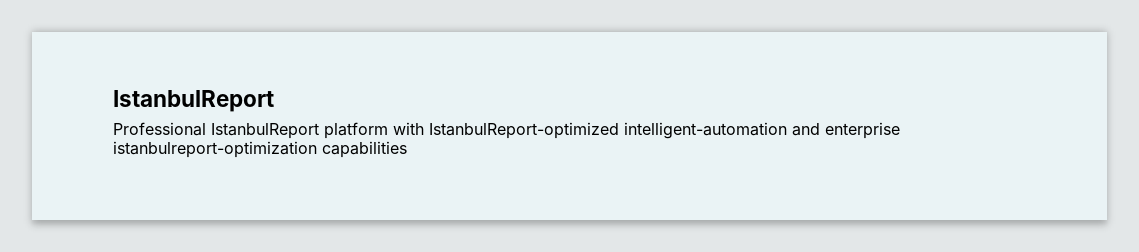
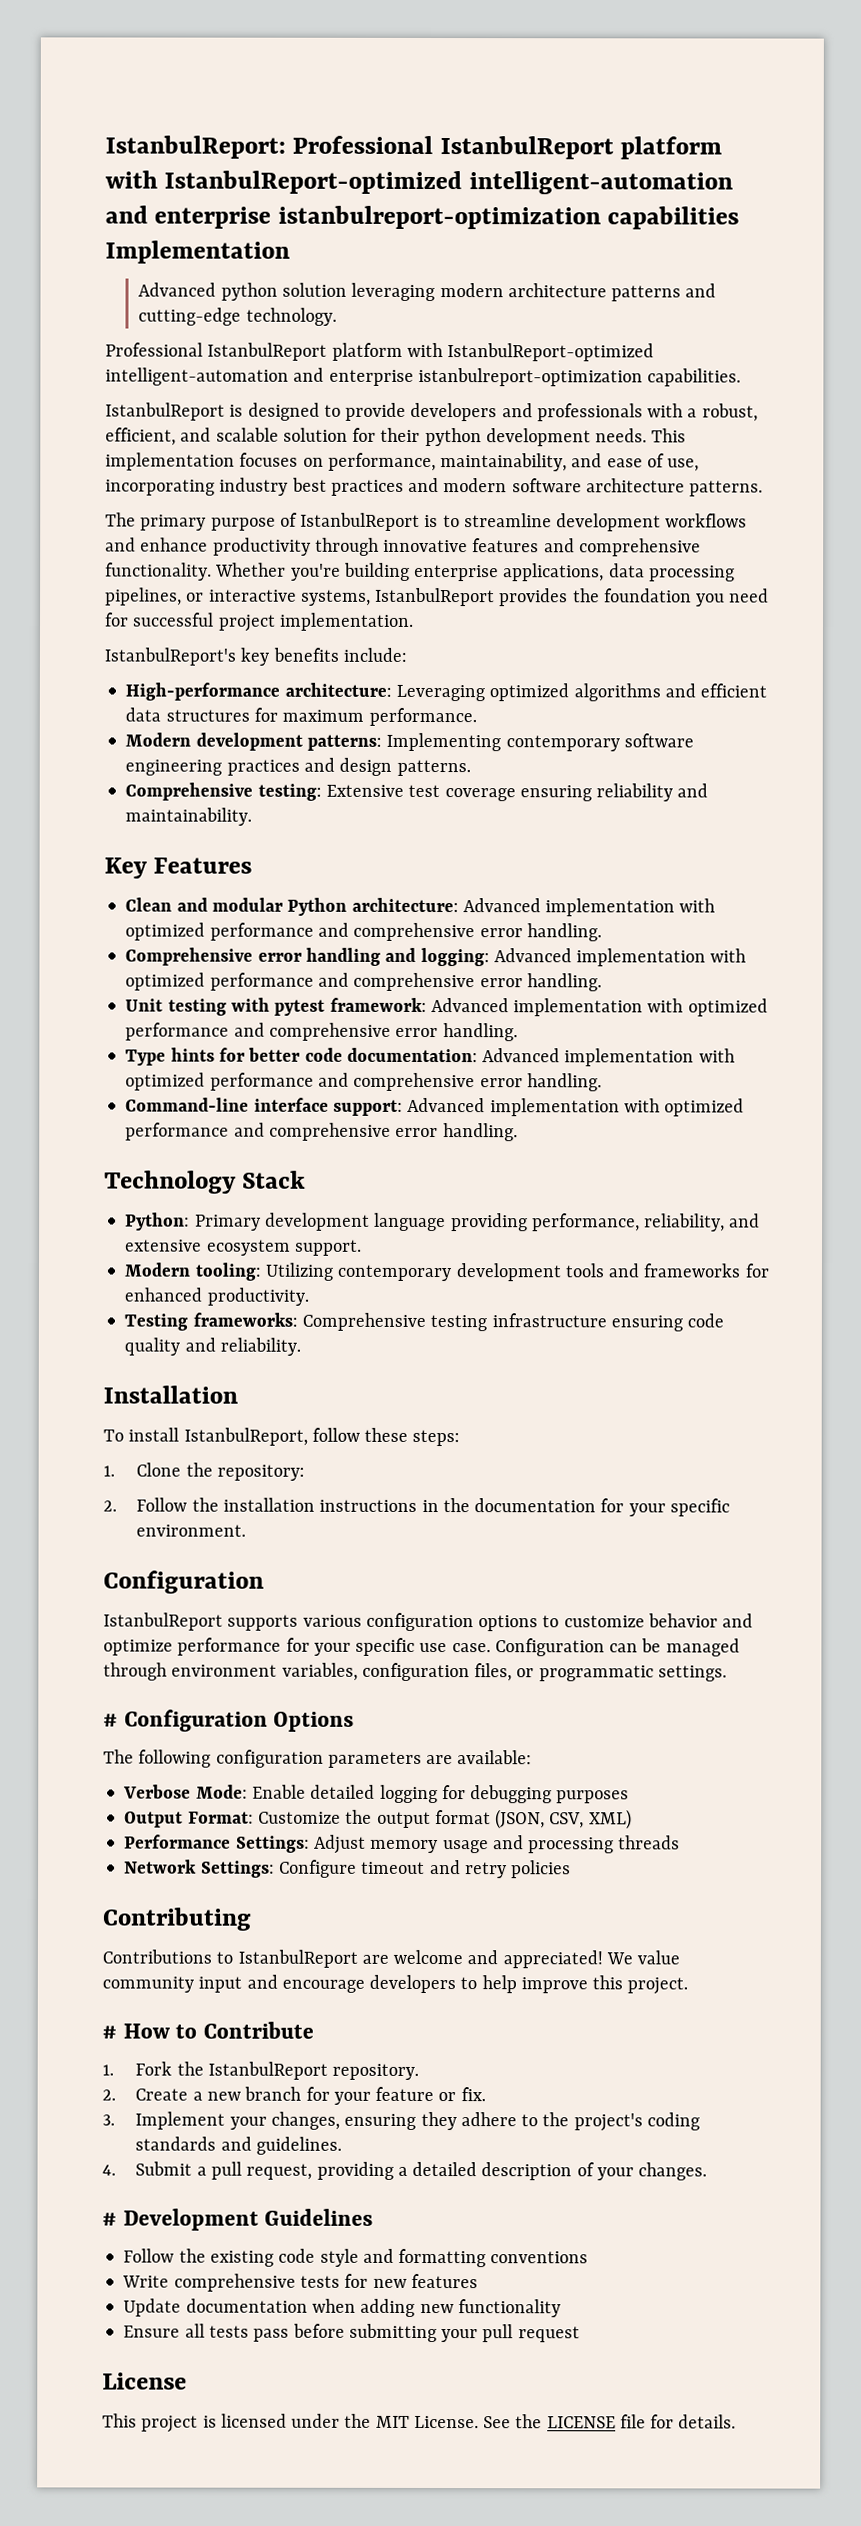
[113,90,274,112] [113,122,900,139] [113,141,407,158] IstanbulReport // Professional IstanbulReport platform with IstanbulReport-optimized intelligent-automation and enterprise istanbulreport-optimization capabilities -> [105,135,723,160] [105,170,733,195] [105,205,740,230] [105,240,290,264] [138,282,717,302] [138,307,337,326] [105,342,655,362] [105,367,742,387] [105,402,758,422] [105,427,687,447] [105,452,700,472] [105,477,764,497] [105,512,748,532] [105,537,701,557] [105,562,735,582] [105,587,770,607] [104,612,414,632] [104,647,407,666] [125,682,768,702] [125,707,477,727] [125,732,694,752] [125,757,471,777] [125,782,709,802] [125,807,253,826] [104,857,253,879] [125,897,716,917] [125,922,602,942] [125,947,747,967] [125,972,602,992] [125,997,768,1017] [125,1022,518,1042] [125,1047,735,1067] [125,1072,602,1092] [125,1097,745,1117] [125,1122,518,1142] [104,1170,307,1194] [125,1212,761,1232] [125,1239,362,1256] [124,1262,769,1282] [124,1287,309,1306] [124,1312,725,1332] [124,1337,301,1356] [103,1385,238,1404] [103,1427,461,1447] [103,1462,305,1481] [103,1497,730,1517] [136,1524,247,1537] [103,1570,264,1594] [103,1612,754,1632] [103,1637,740,1657] [103,1662,727,1682] [103,1709,355,1732] [103,1749,533,1768] [123,1784,630,1804] [124,1809,632,1830] [124,1834,681,1854] [124,1859,572,1879] [102,1907,251,1931] [102,1949,681,1969] [102,1974,689,1995] [102,2021,314,2039] [102,2061,420,2080] [102,2086,486,2105] [102,2111,700,2132] [135,2136,342,2155] [102,2161,708,2181] [102,2208,374,2231] [123,2248,589,2268] [122,2273,478,2292] [123,2298,561,2318] [123,2323,580,2343] [102,2372,187,2390] [102,2413,737,2433] IstanbulReport: Professional IstanbulReport platform with IstanbulReport-optimized intelligent-automation and enterprise istanbulreport-optimization capabilities Implementation // Advanced python solution leveraging modern architecture patterns and cutting-edge technology. // Professional IstanbulReport platform with IstanbulReport-optimized intelligent-automation and enterprise istanbulreport-optimization capabilities. // IstanbulReport is designed to provide developers and professionals with a robust, efficient, and scalable solution for their python development needs. This implementation focuses on performance, maintainability, and ease of use, incorporating industry best practices and modern software architecture patterns. // The primary purpose of IstanbulReport is to streamline development workflows and enhance productivity through innovative features and comprehensive functionality. Whether you're building enterprise applications, data processing pipelines, or interactive systems, IstanbulReport provides the foundation you need for successful project implementation. // IstanbulReport's key benefits include: // High-performance architecture: Leveraging optimized algorithms and efficient data structures for maximum performance. // Modern development patterns: Implementing contemporary software engineering practices and design patterns. // Comprehensive testing: Extensive test coverage ensuring reliability and maintainability. // Key Features // Clean and modular Python architecture: Advanced implementation with optimized performance and comprehensive error handling. // Comprehensive error handling and logging: Advanced implementation with optimized performance and comprehensive error handling. // Unit testing with pytest framework: Advanced implementation with optimized performance and comprehensive error handling. // Type hints for better code documentation: Advanced implementation with optimized performance and comprehensive error handling. // Command-line interface support: Advanced implementation with optimized performance and comprehensive error handling. // Technology Stack // Python: Primary development language providing performance, reliability, and extensive ecosystem support. // Modern tooling: Utilizing contemporary development tools and frameworks for enhanced productivity. // Testing frameworks: Comprehensive testing infrastructure ensuring code quality and reliability. // Installation // To install IstanbulReport, follow these steps: // 1. Clone the repository: // 2. Follow the installation instructions in the documentation for your specific environment. // Configuration // IstanbulReport supports various configuration options to customize behavior and optimize performance for your specific use case. Configuration can be managed through environment variables, configuration files, or programmatic settings. // # Configuration Options // The following configuration parameters are available: // Verbose Mode: Enable detailed logging for debugging purposes // Output Format: Customize the output format (JSON, CSV, XML) // Performance Settings: Adjust memory usage and processing threads // Network Settings: Configure timeout and retry policies // Contributing // Contributions to IstanbulReport are welcome and appreciated! We value community input and encourage developers to help improve this project. // # How to Contribute // 1. Fork the IstanbulReport repository. // 2. Create a new branch for your feature or fix. // 3. Implement your changes, ensuring they adhere to the project's coding standards and guidelines. // 4. Submit a pull request, providing a detailed description of your changes. // # Development Guidelines // Follow the existing code style and formatting conventions // Write comprehensive tests for new features // Update documentation when adding new functionality // Ensure all tests pass before submitting your pull request // License // This project is licensed under the MIT License. See the LICENSE file for details.

